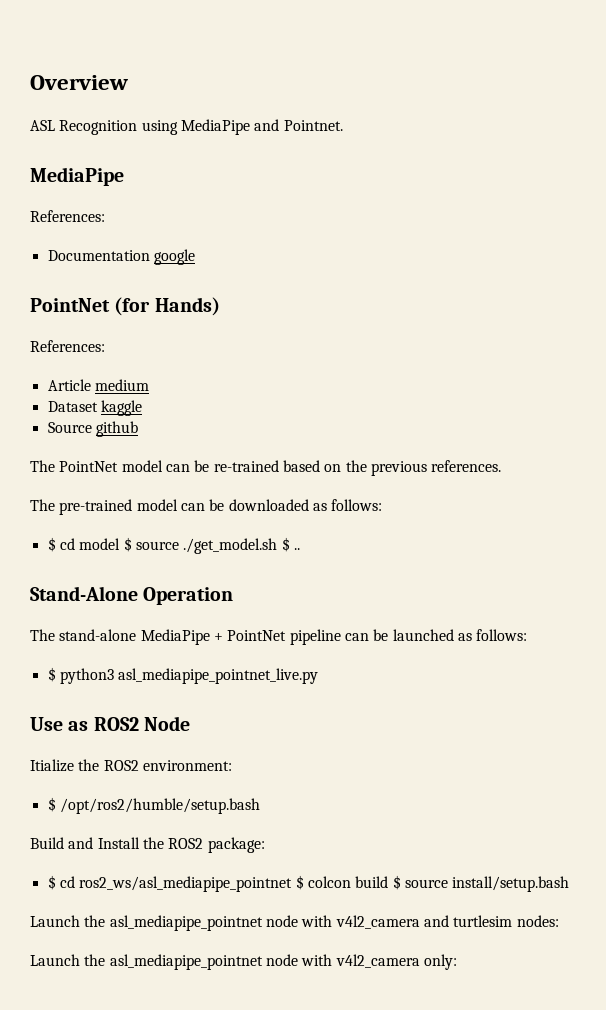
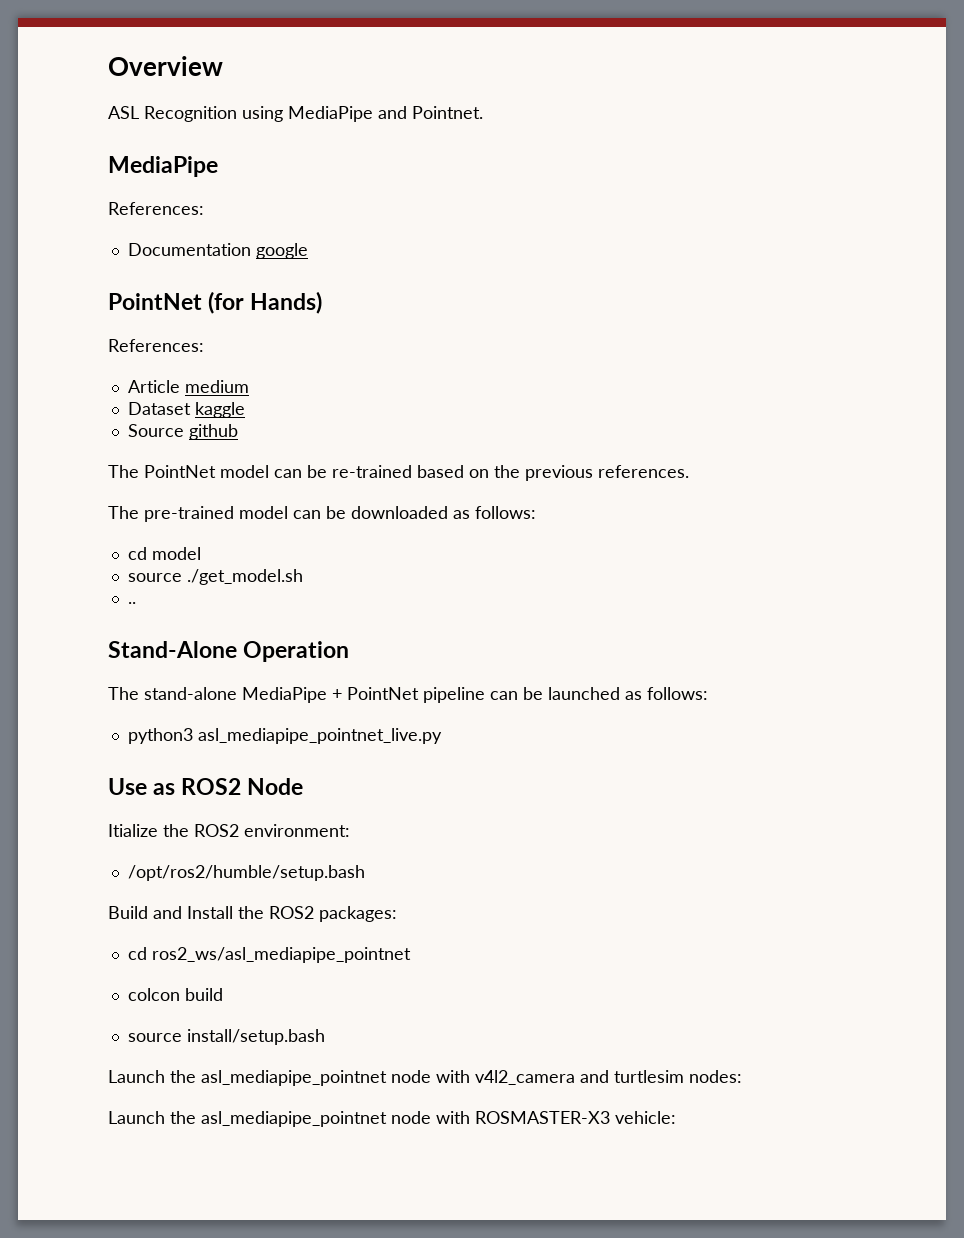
[47,537,56,552] $ -> (536, 512) none
[123,537,132,552] $ -> (201, 553) //
[281,537,290,552] $ -> (303, 577) //
[47,667,56,682] $ -> (708, 693) none
[47,797,56,812] $ -> (350, 830) none
[207,837,265,853] [47,875,56,890] package: // $ -> [319,906,397,922] packages: //
[295,875,304,890] $ -> (411, 955) //
[392,875,401,890] $ -> (223, 994) //
[335,954,457,970] v4l2_camera only: -> [475,1111,676,1124] ROSMASTER-X3 vehicle:

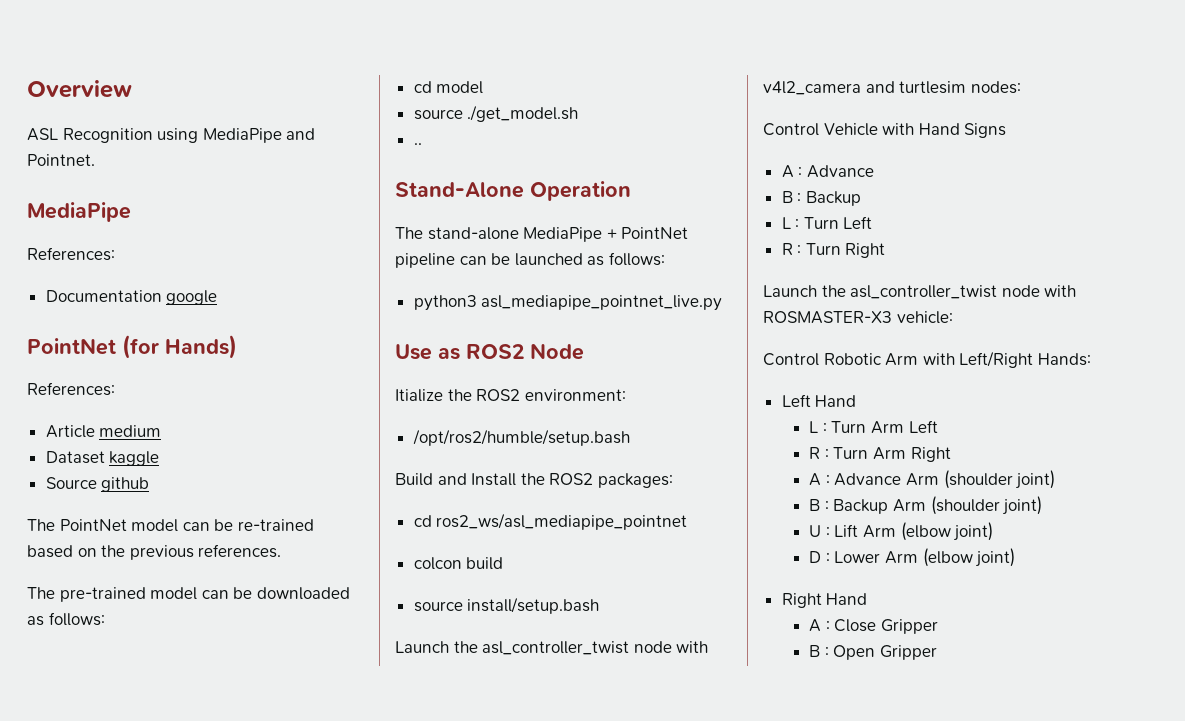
[201,1070,387,1086] asl_mediapipe_pointnet -> [482,641,630,655] asl_controller_twist
[108,1111,387,1127] // Launch the asl_mediapipe_pointnet -> [763,123,1007,138] [781,165,874,178] [781,191,861,206] [781,216,873,229] [781,243,886,258] [763,285,998,299] // Control Vehicle with Hand Signs // A : Advance // B : Backup // L : Turn Left // R : Turn Right // Launch the asl_controller_twist
(676, 1117) none -> [763,351,1091,368] [781,394,857,407] [809,420,938,434] [809,447,951,462] [809,470,1056,489] [809,496,1043,515] [809,522,994,541] [809,548,1016,567] [781,593,868,608] [809,619,938,634] [809,645,937,660] // Control Robotic Arm with Left/Right Hands: // Left Hand // L : Turn Arm Left // R : Turn Arm Right // A : Advance Arm (shoulder joint) // B : Backup Arm (shoulder joint) // U : Lift Arm (elbow joint) // D : Lower Arm (elbow joint) // Right Hand // A : Close Gripper // B : Open Gripper

